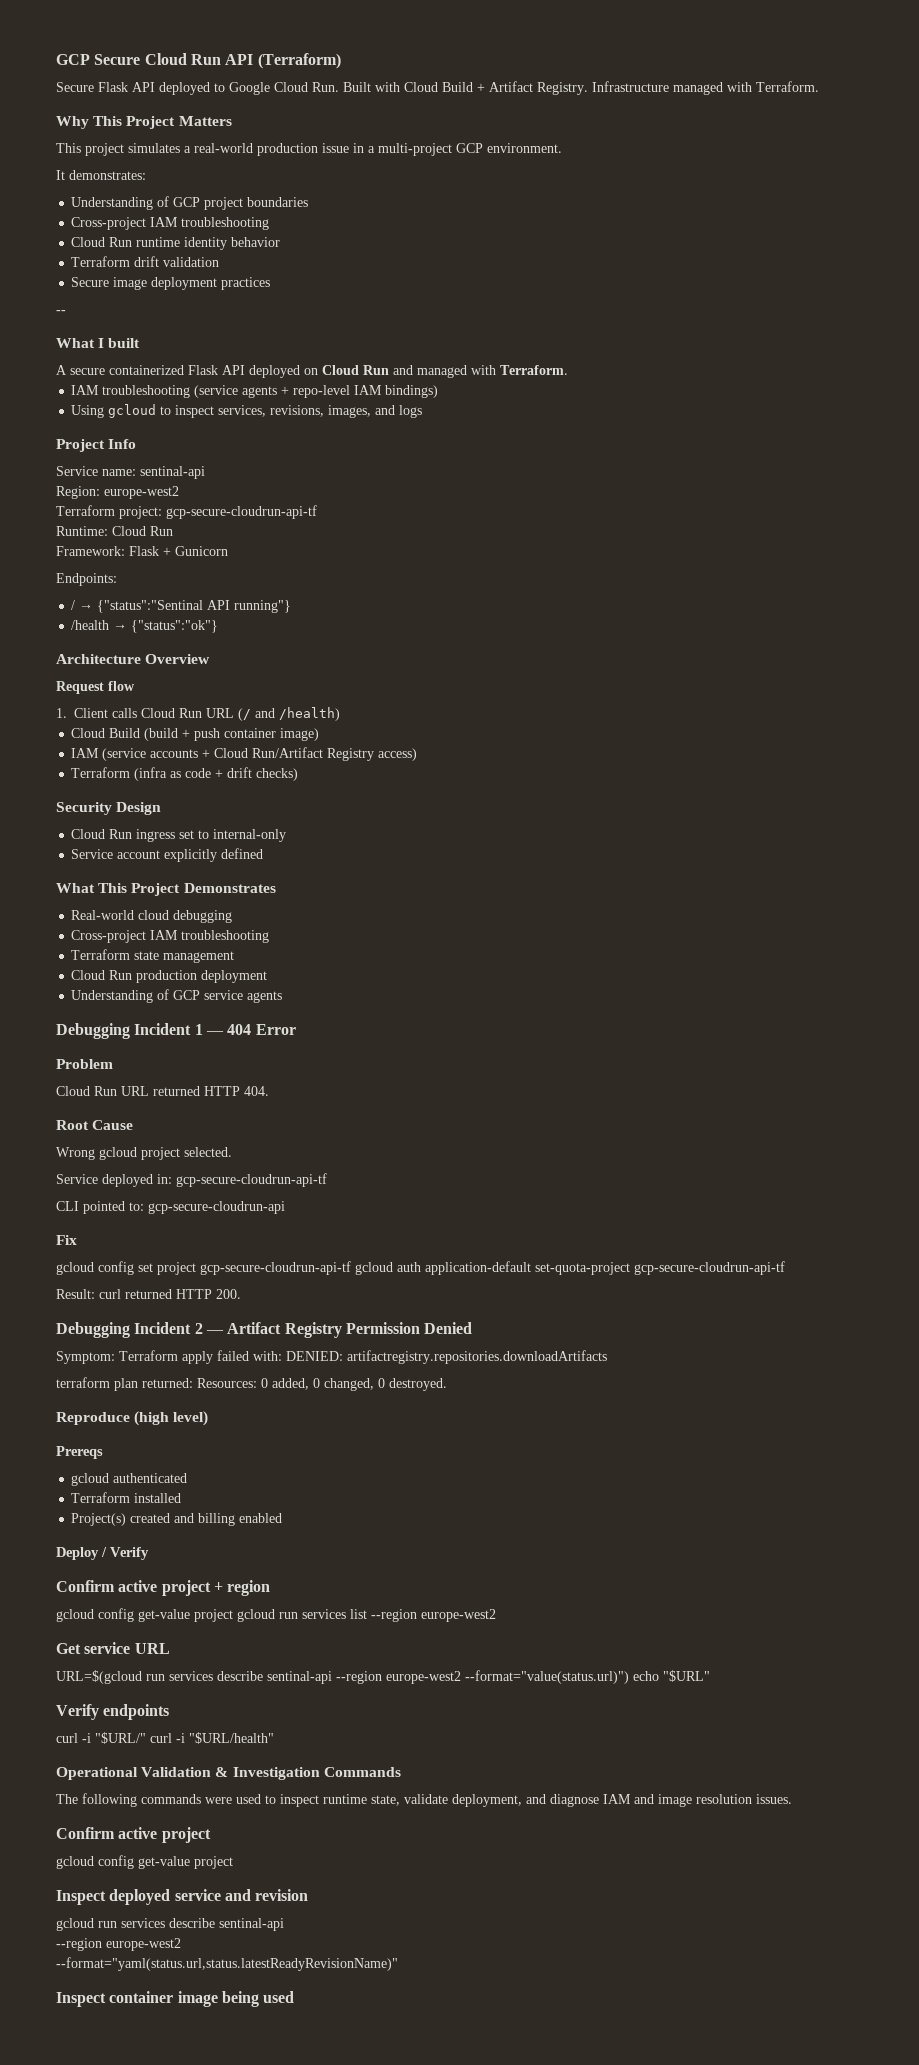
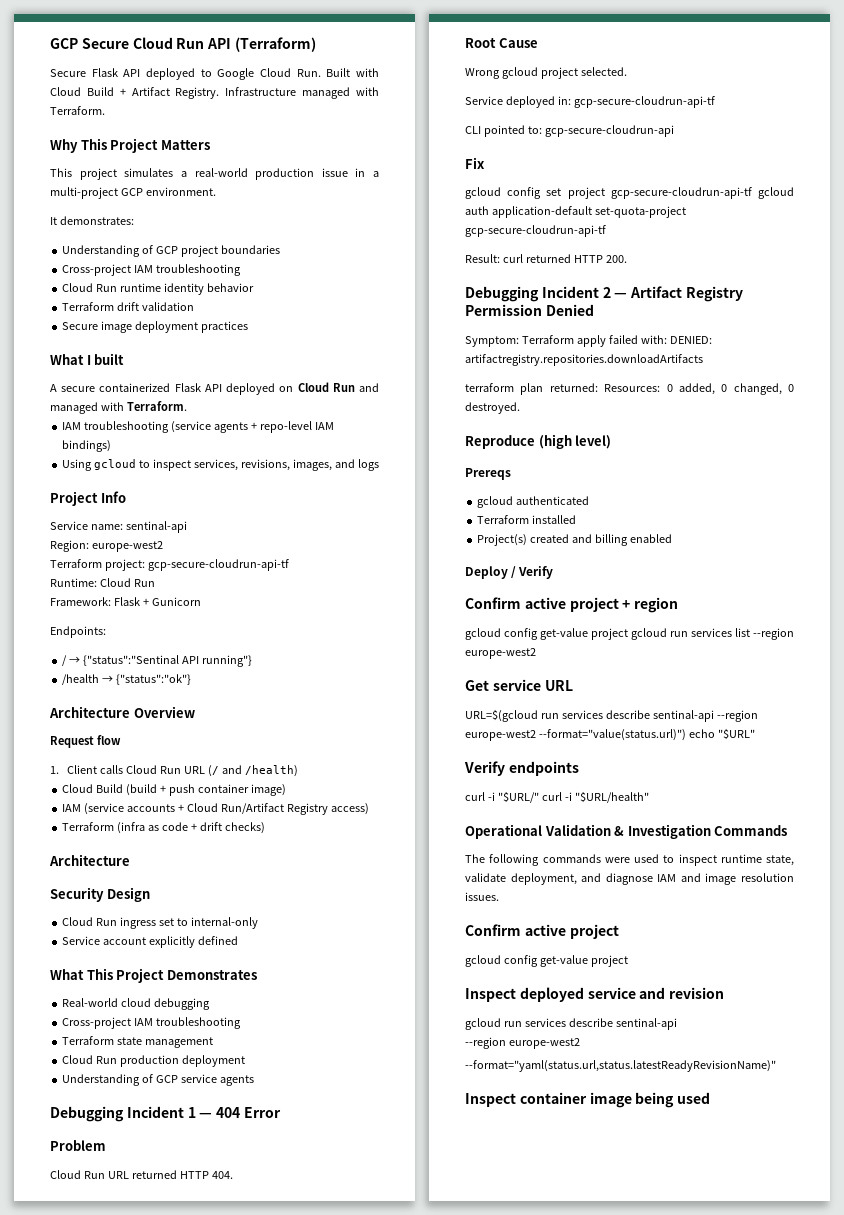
[56,310,66,314] // -- -> (249, 327) none
(299, 774) none -> [49,854,130,866] // Architecture

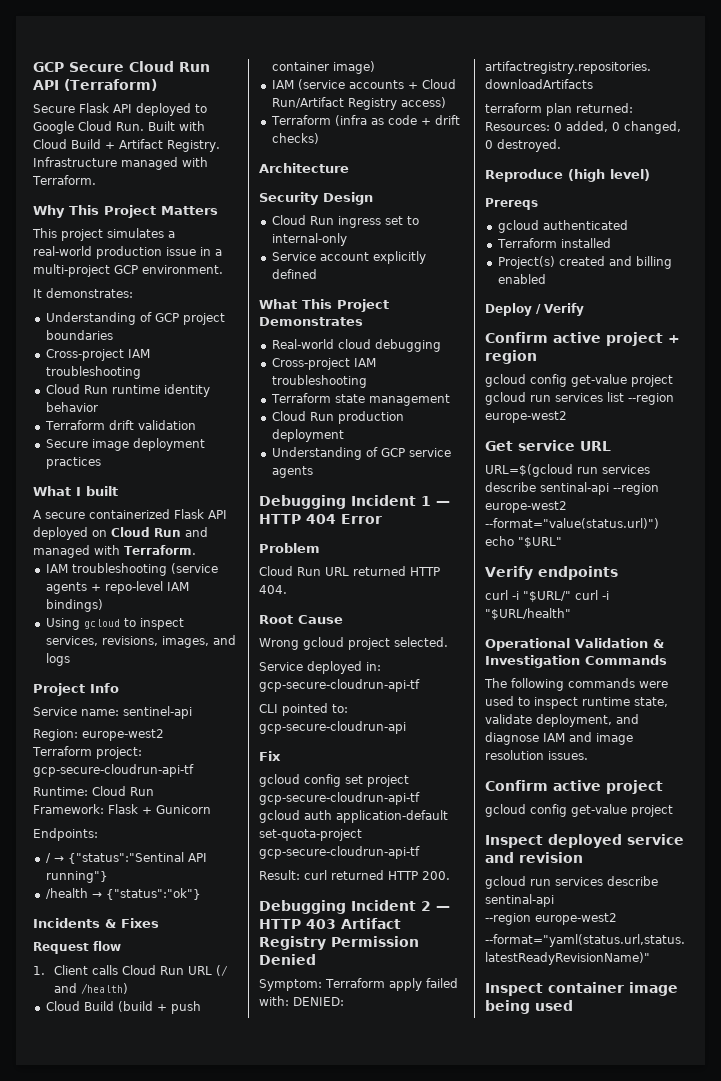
[125,521,187,533] sentinal-api -> [123,706,192,719] sentinel-api
[49,706,195,718] Architecture Overview -> [33,918,159,928] Incidents & Fixes
(213, 1115) none -> [259,514,301,524] HTTP
(628, 295) none -> [259,919,336,929] HTTP 403

